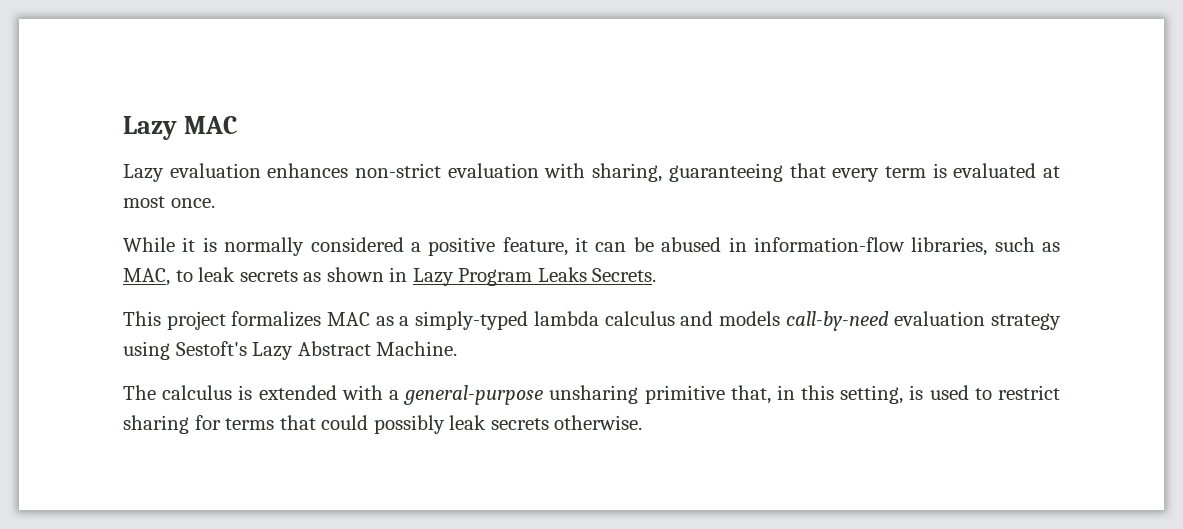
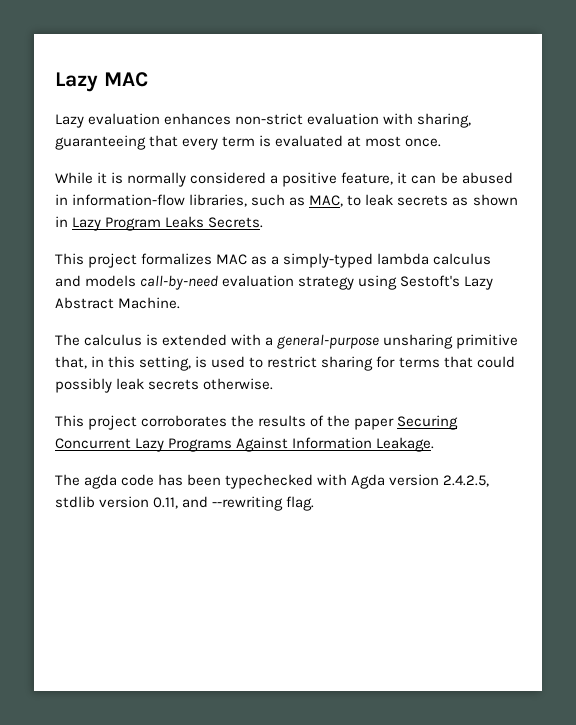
(643, 422) none -> [55,415,459,430] [55,437,435,452] [55,474,490,489] [55,496,315,511] // This project corroborates the results of the paper Securing Concurrent Lazy Programs Against Information Leakage. // The agda code has been typechecked with Agda version 2.4.2.5, stdlib version 0.11, and --rewriting flag.

